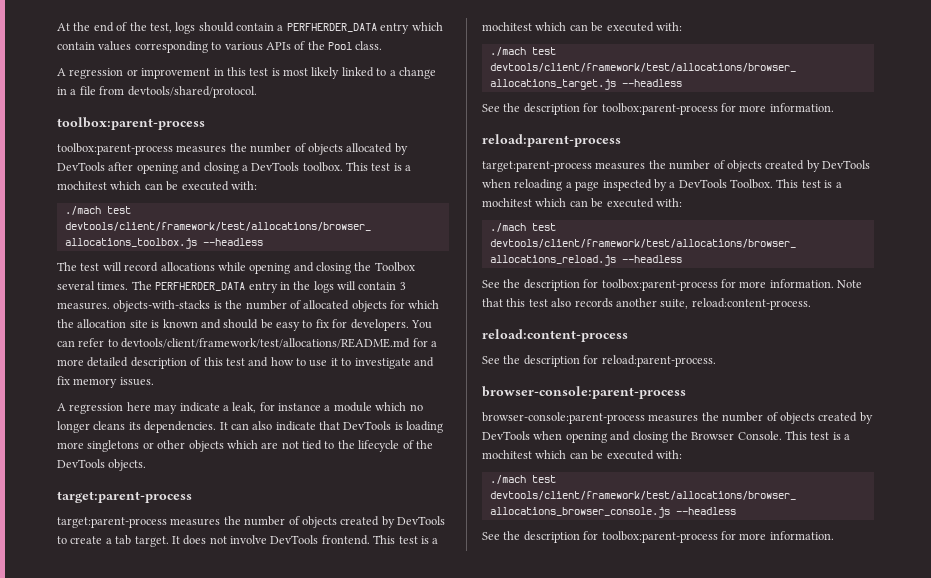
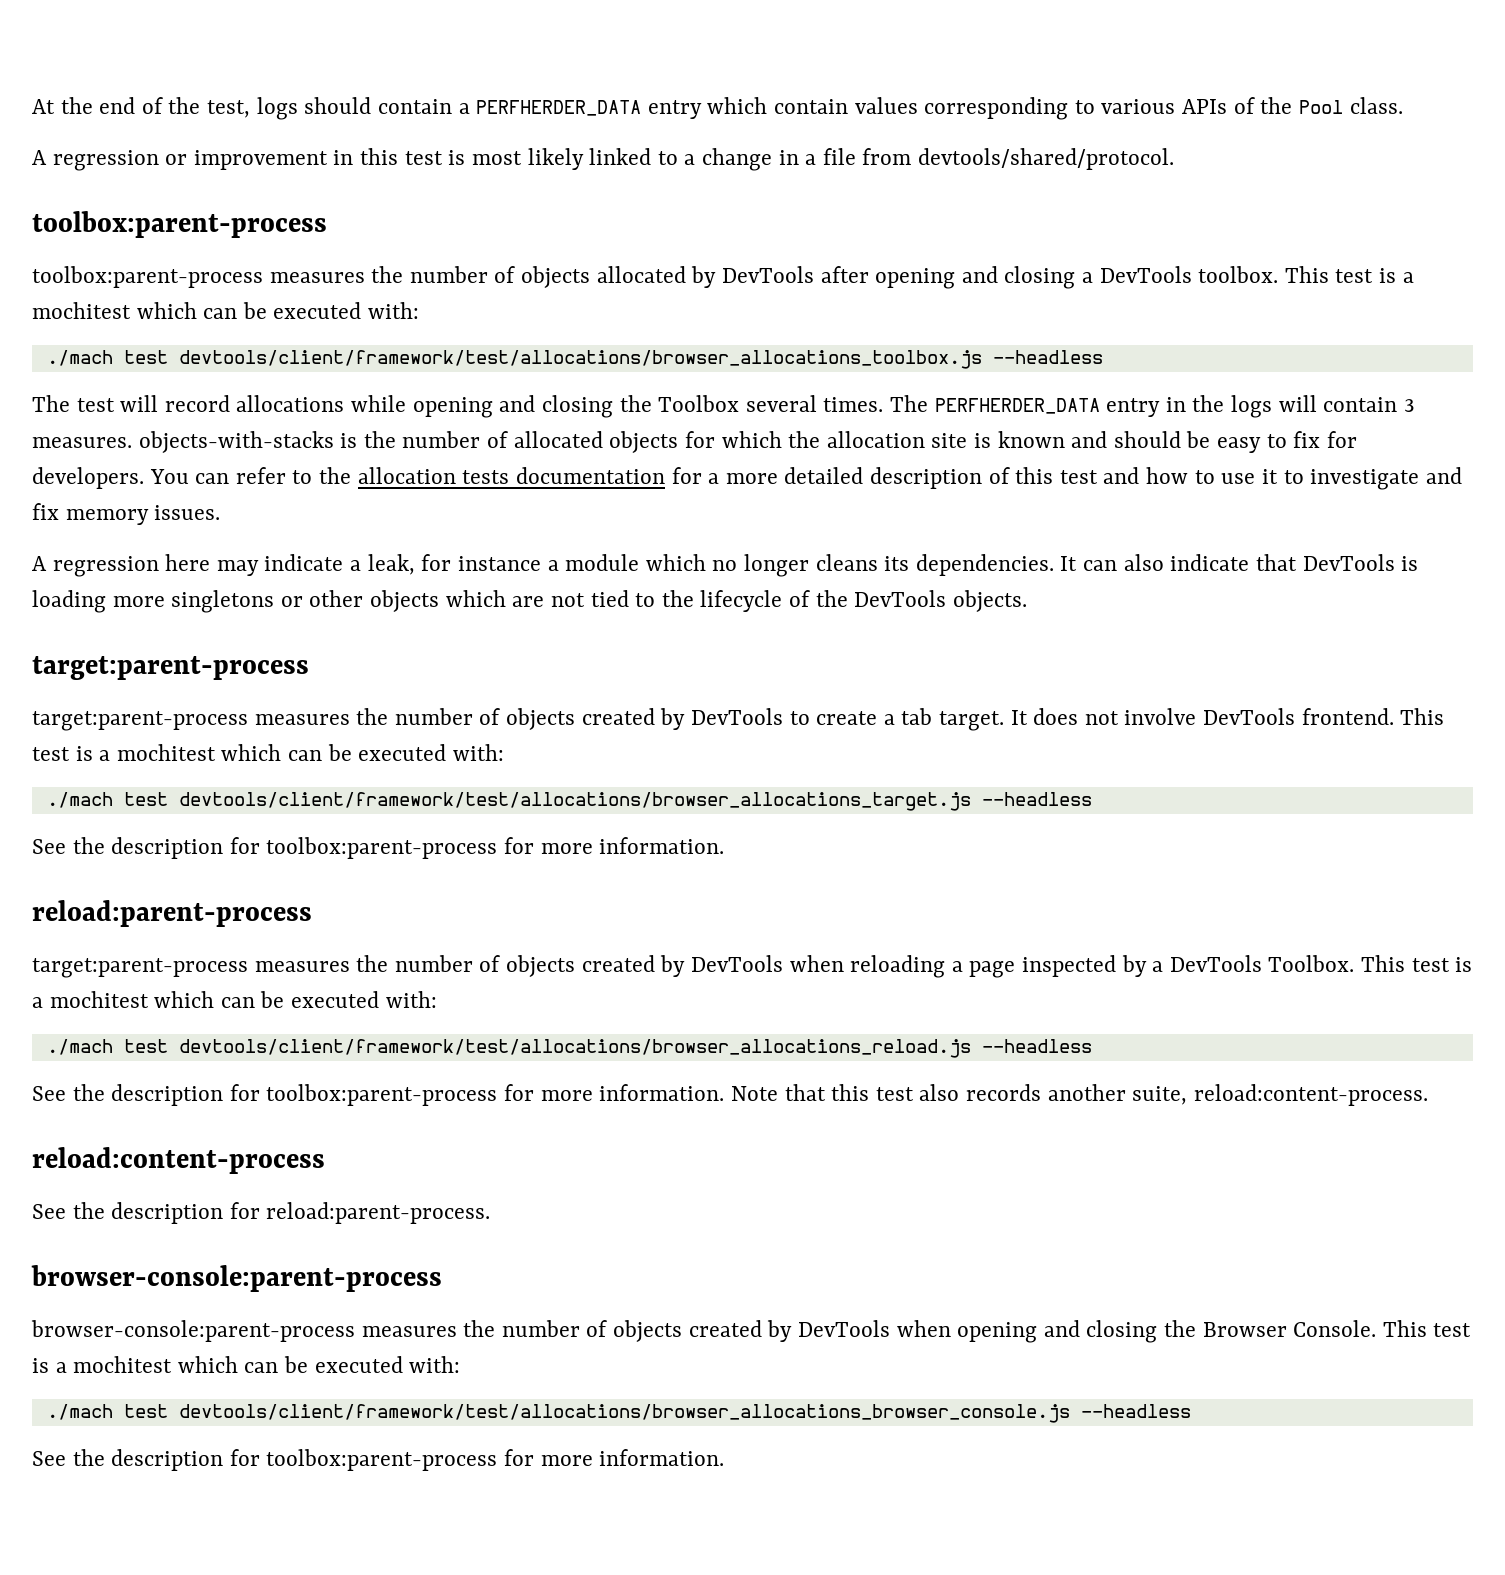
[121,338,411,348] devtools/client/framework/test/allocations/README.md -> [319,467,665,484] the allocation tests documentation

